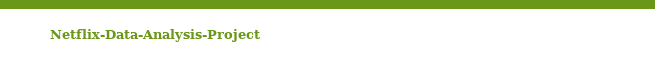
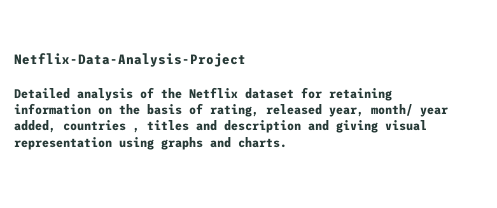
(260, 35) none -> [14,87,392,101] [14,103,448,117] [14,120,427,133] [14,137,287,150] // Detailed analysis of the Netflix dataset for retaining information on the basis of rating, released year, month/ year added, countries , titles and description and giving visual representation using graphs and charts.

